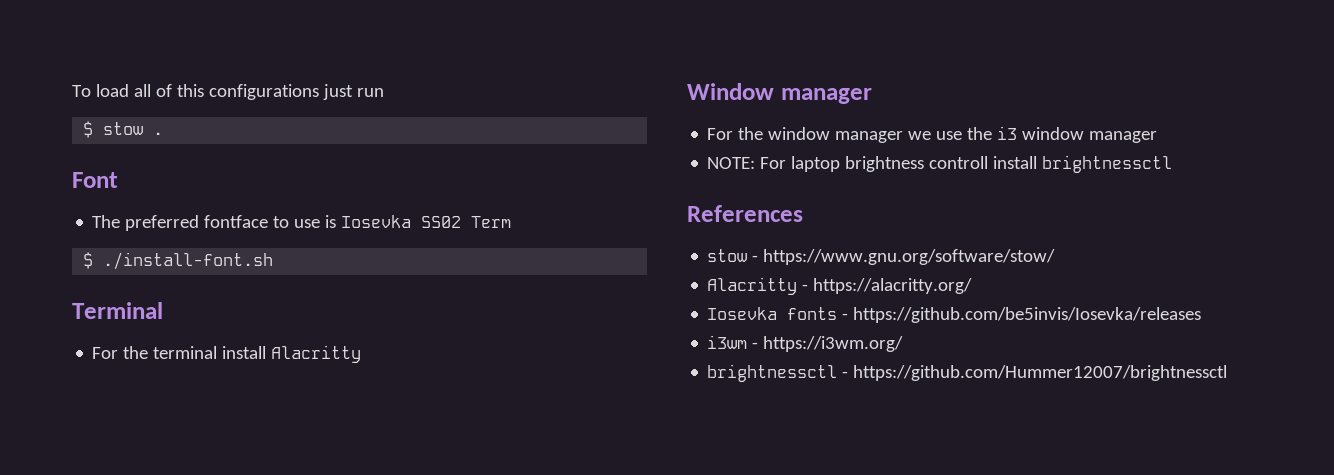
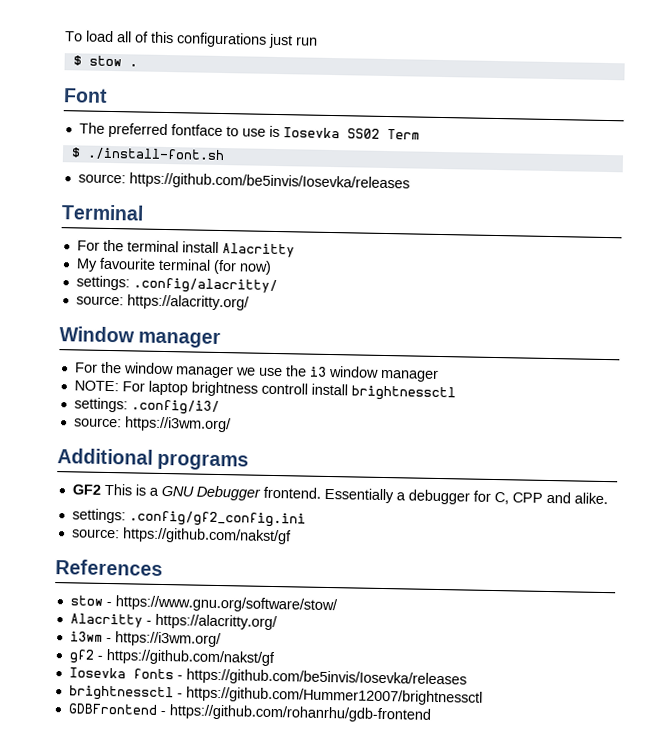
(274, 261) none -> [77,172,410,192] // source: https://github.com/be5invis/Iosevka/releases
(362, 354) none -> [75,257,272,275] [75,275,278,295] [75,294,250,311] // My favourite terminal (for now) // settings: .config/alacritty/ // source: https://alacritty.org/
(1173, 164) none -> [73,397,220,416] [73,416,232,433] [57,448,250,471] [71,483,608,505] [71,508,306,528] [71,527,292,545] // settings: .config/i3/ // source: https://i3wm.org/ // Additional programs // GF2 This is a GNU Debugger frontend. Essentially a debugger for C, CPP and alike. // settings: .config/gf2_config.ini // source: https://github.com/nakst/gf
(973, 286) none -> [69,631,222,648] [68,648,275,667] // i3wm - https://i3wm.org/ // gf2 - https://github.com/nakst/gf
[707,335,904,352] // i3wm - https://i3wm.org/ -> (467, 678) none
(1228, 373) none -> [67,703,431,723] // GDBFrontend - https://github.com/rohanrhu/gdb-frontend

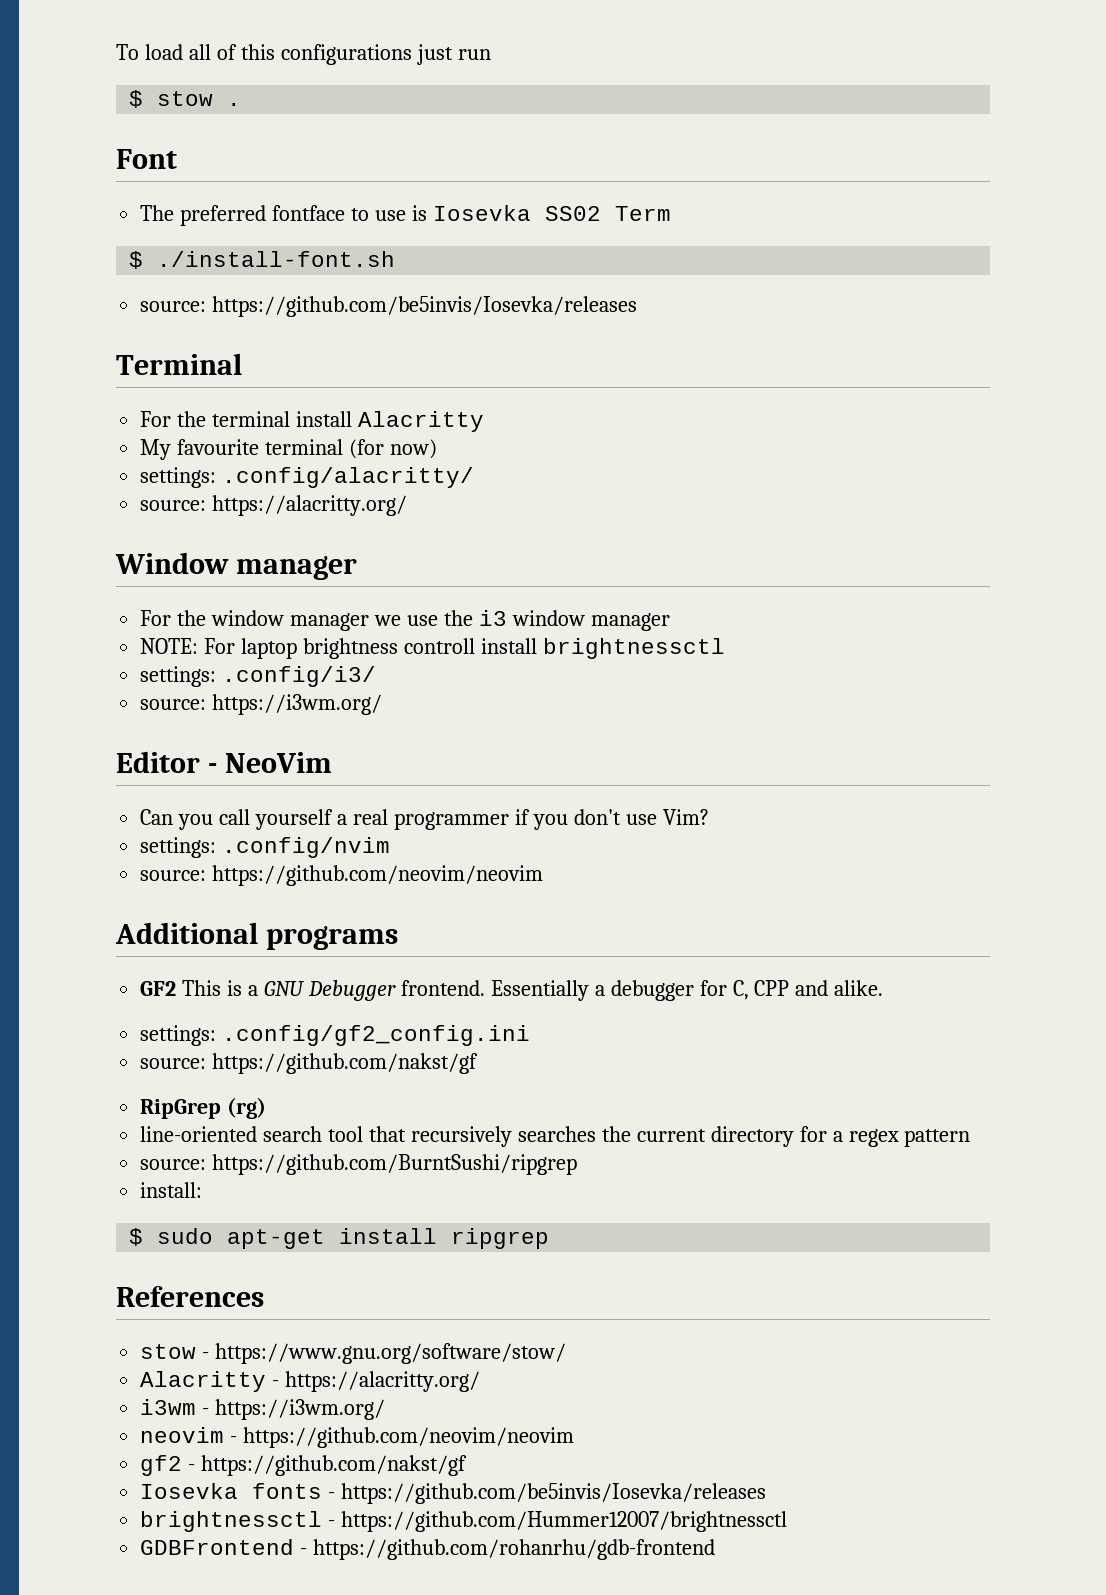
(232, 424) none -> [116,751,332,773] [140,809,709,830] [140,837,391,858] [140,865,544,886] // Editor - NeoVim // Can you call yourself a real programmer if you don't use Vim? // settings: .config/nvim // source: https://github.com/neovim/neovim
(292, 536) none -> [140,1097,267,1119] [140,1126,971,1147] [140,1154,578,1175] [140,1182,203,1198] [129,1228,550,1249] // RipGrep (rg) // line-oriented search tool that recursively searches the current directory for a regex pattern // source: https://github.com/BurntSushi/ripgrep // install: // $ sudo apt-get install ripgrep
(222, 639) none -> [140,1427,575,1448] // neovim - https://github.com/neovim/neovim

